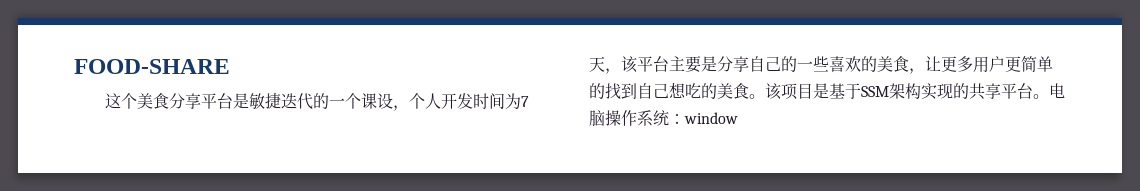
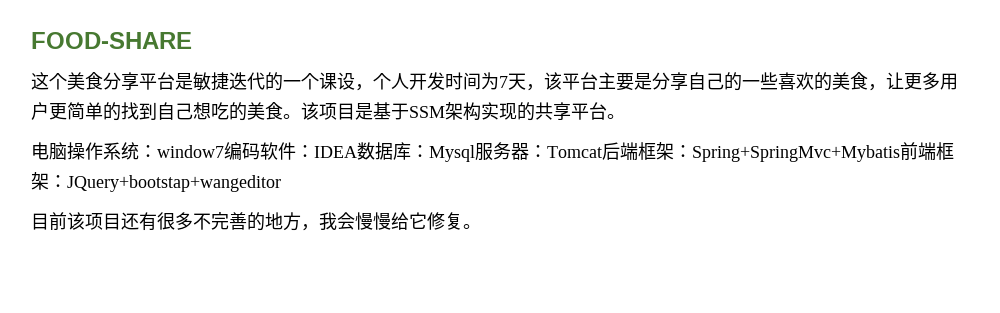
(1049, 96) none -> (625, 116) //
[684,112,738,124] window -> [157,142,954,162] [31,172,281,192] [31,212,481,231] window7编码软件：IDEA数据库：Mysql服务器：Tomcat后端框架：Spring+SpringMvc+Mybatis前端框架：JQuery+bootstap+wangeditor // 目前该项目还有很多不完善的地方，我会慢慢给它修复。

